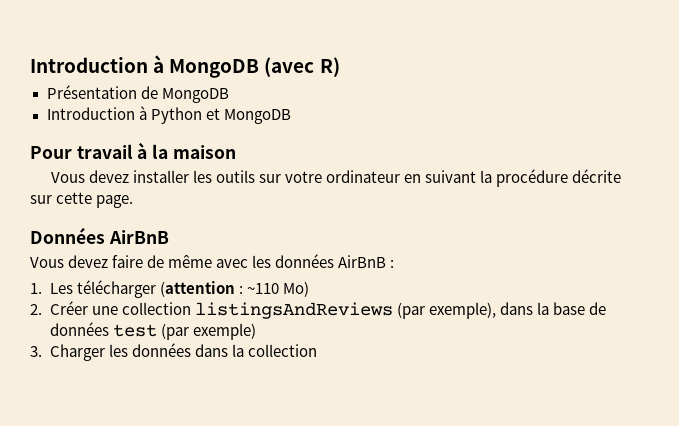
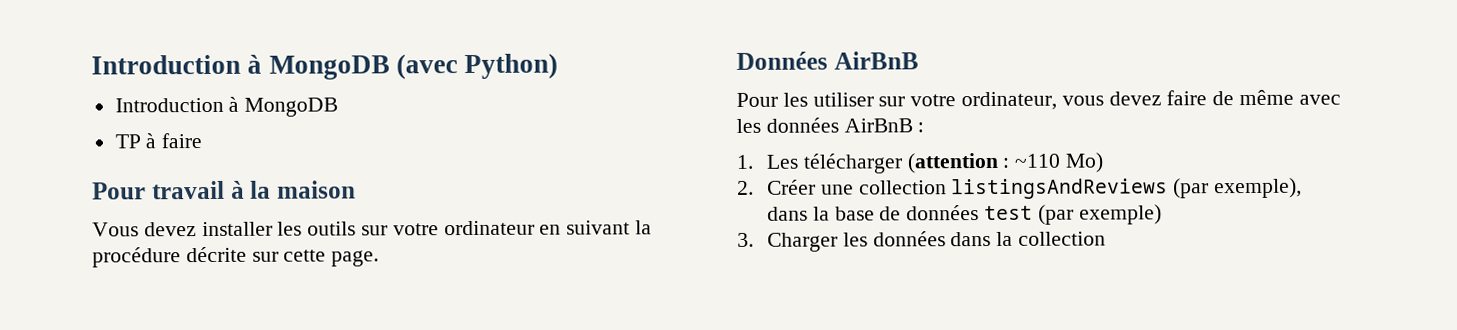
[319,57,340,77] [46,85,229,103] [46,106,291,124] R) // Présentation de MongoDB // Introduction à Python et MongoDB -> [464,53,559,80] [114,96,339,117] [114,133,203,149] Python) // Introduction à MongoDB // TP à faire
[30,257,64,268] Vous -> [736,91,1104,111] Pour les utiliser sur votre ordinateur, vous

